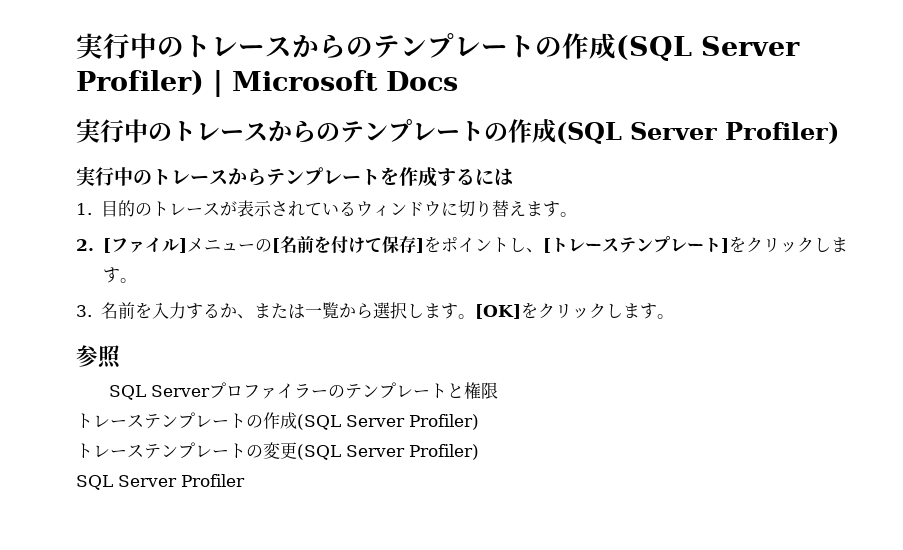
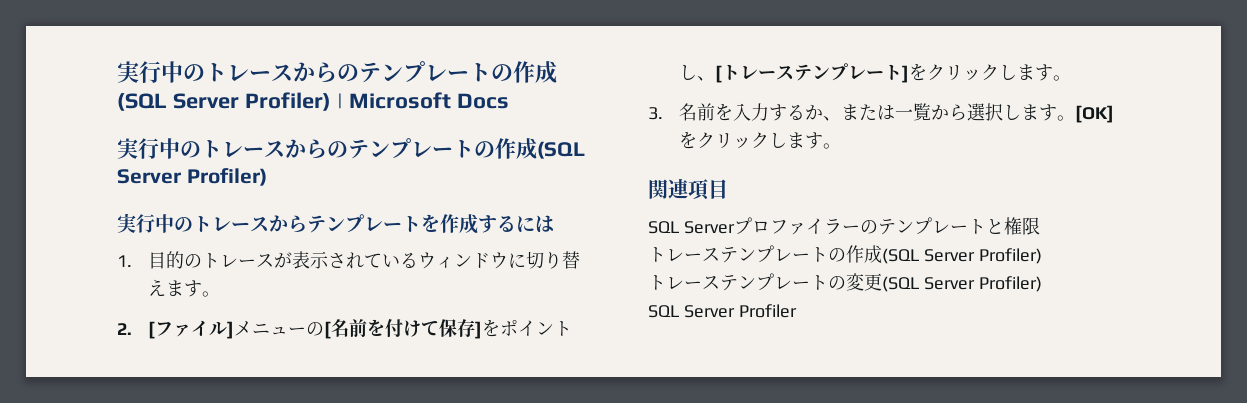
[76,345,121,369] 参照 -> [648,178,728,200] 関連項目

